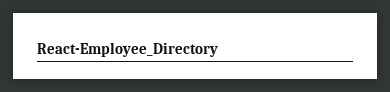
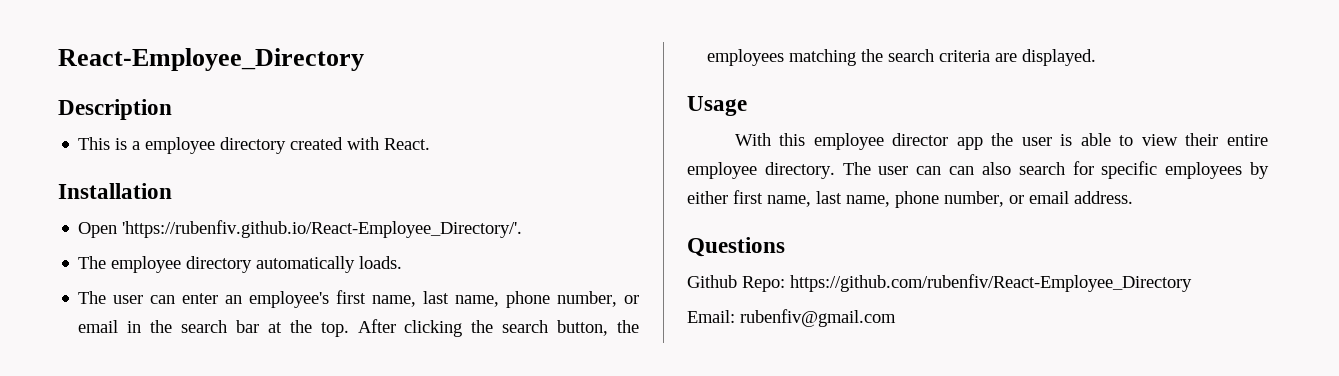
(218, 49) none -> [58,99,172,120] [78,137,431,154] [58,183,172,199] [78,220,523,238] [78,256,403,273] [78,290,639,308] [78,319,639,337] [707,49,1097,66] [687,96,747,116] [734,133,1268,150] [687,161,1269,179] [687,190,1133,208] [687,237,785,257] [687,274,1192,292] [687,309,896,327] // Description // This is a employee directory created with React. // Installation // Open 'https://rubenfiv.github.io/React-Employee_Directory/'. // The employee directory automatically loads. // The user can enter an employee's first name, last name, phone number, or email in the search bar at the top. After clicking the search button, the employees matching the search criteria are displayed. // Usage // With this employee director app the user is able to view their entire employee directory. The user can can also search for specific employees by either first name, last name, phone number, or email address. // Questions // Github Repo: https://github.com/rubenfiv/React-Employee_Directory // Email: rubenfiv@gmail.com

